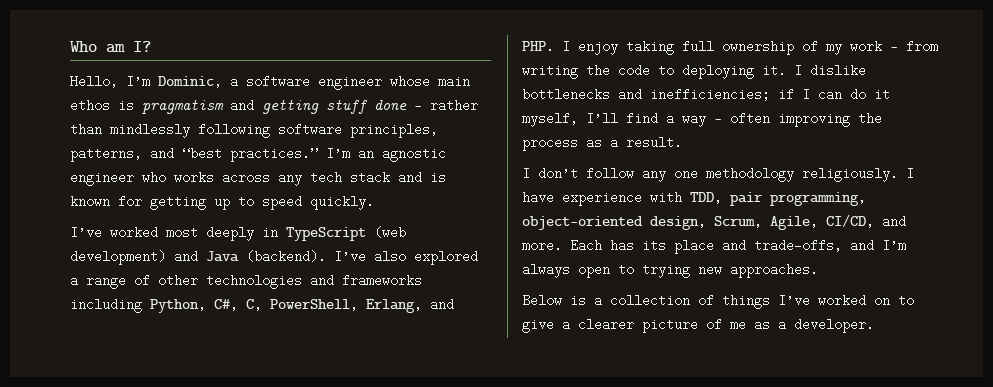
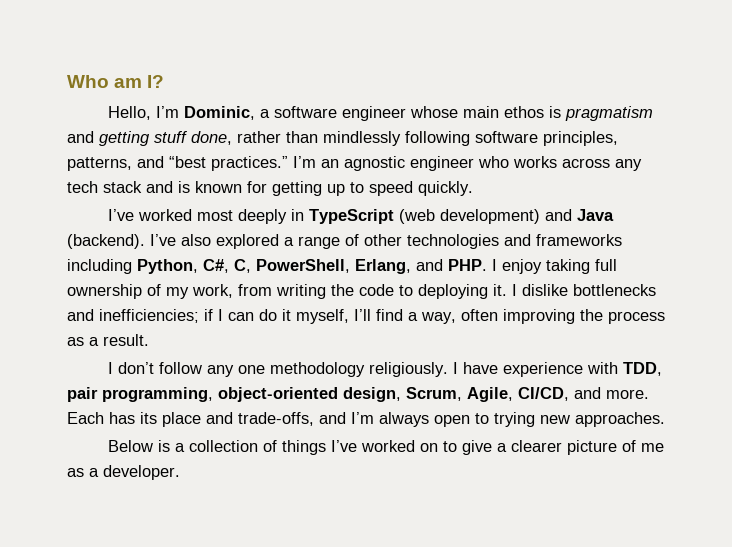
[374,100,422,110] done — -> [191,131,232,145] done,
[850,41,898,51] work — -> [192,284,233,298] work,
[682,112,722,127] way — -> [421,312,456,324] way,

